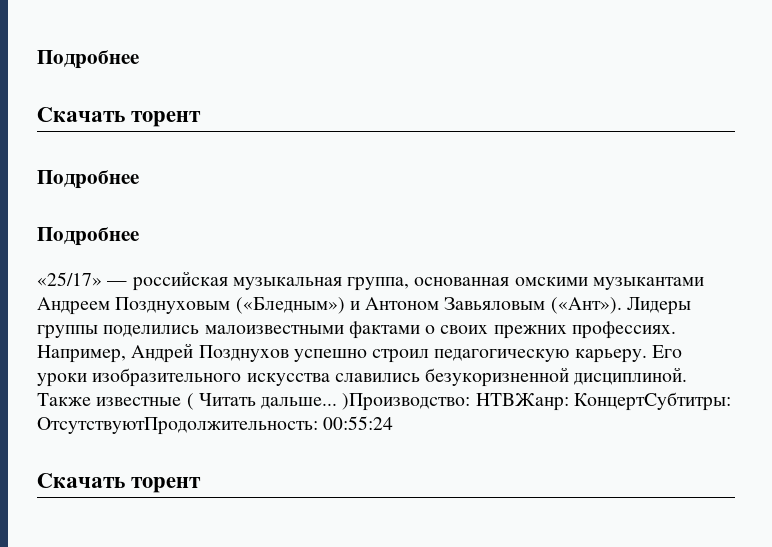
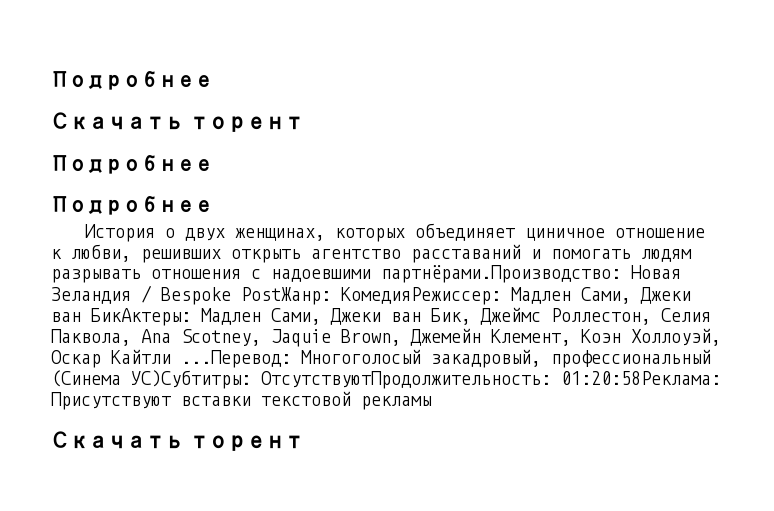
[37,271,704,291] [37,297,691,315] [37,321,676,339] [37,343,682,363] [37,367,688,387] [37,392,731,411] [37,416,394,435] «25/17» — российская музыкальная группа, основанная омскими музыкантами Андреем Позднуховым («Бледным») и Антоном Завьяловым («Ант»). Лидеры группы поделились малоизвестными фактами о своих прежних профессиях. Например, Андрей Позднухов успешно строил педагогическую карьеру. Его уроки изобразительного искусства славились безукоризненной дисциплиной. Также известные ( Читать дальше... )Производство: НТВЖанр: КонцертСубтитры: ОтсутствуютПродолжительность: 00:55:24 -> [84,223,705,242] [51,244,692,263] [51,265,681,283] [51,285,691,305] [51,307,711,326] [51,328,721,347] [51,349,711,368] [51,370,721,389] [51,391,432,410] История о двух женщинах, которых объединяет циничное отношение к любви, решивших открыть агентство расставаний и помогать людям разрывать отношения с надоевшими партнёрами.Производство: Новая Зеландия / Bespoke PostЖанр: КомедияРежиссер: Мадлен Сами, Джеки ван БикАктеры: Мадлен Сами, Джеки ван Бик, Джеймс Роллестон, Селия Паквола, Ana Scotney, Jaquie Brown, Джемейн Клемент, Коэн Холлоуэй, Оскар Кайтли ...Перевод: Многоголосый закадровый, профессиональный (Синема УС)Субтитры: ОтсутствуютПродолжительность: 01:20:58Реклама: Присутствуют вставки текстовой рекламы

